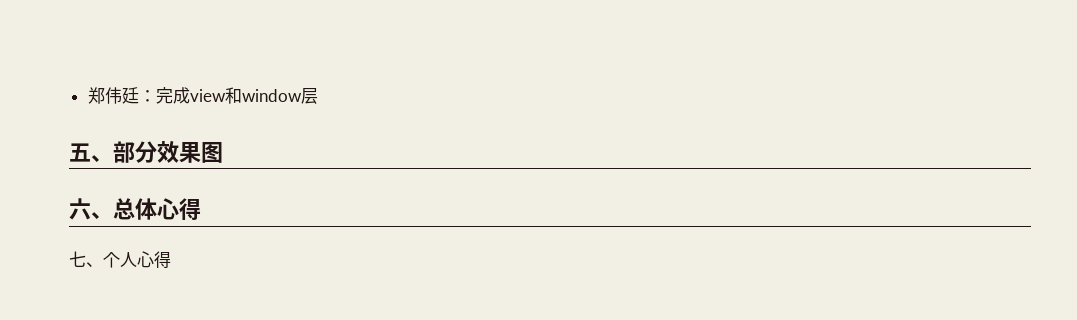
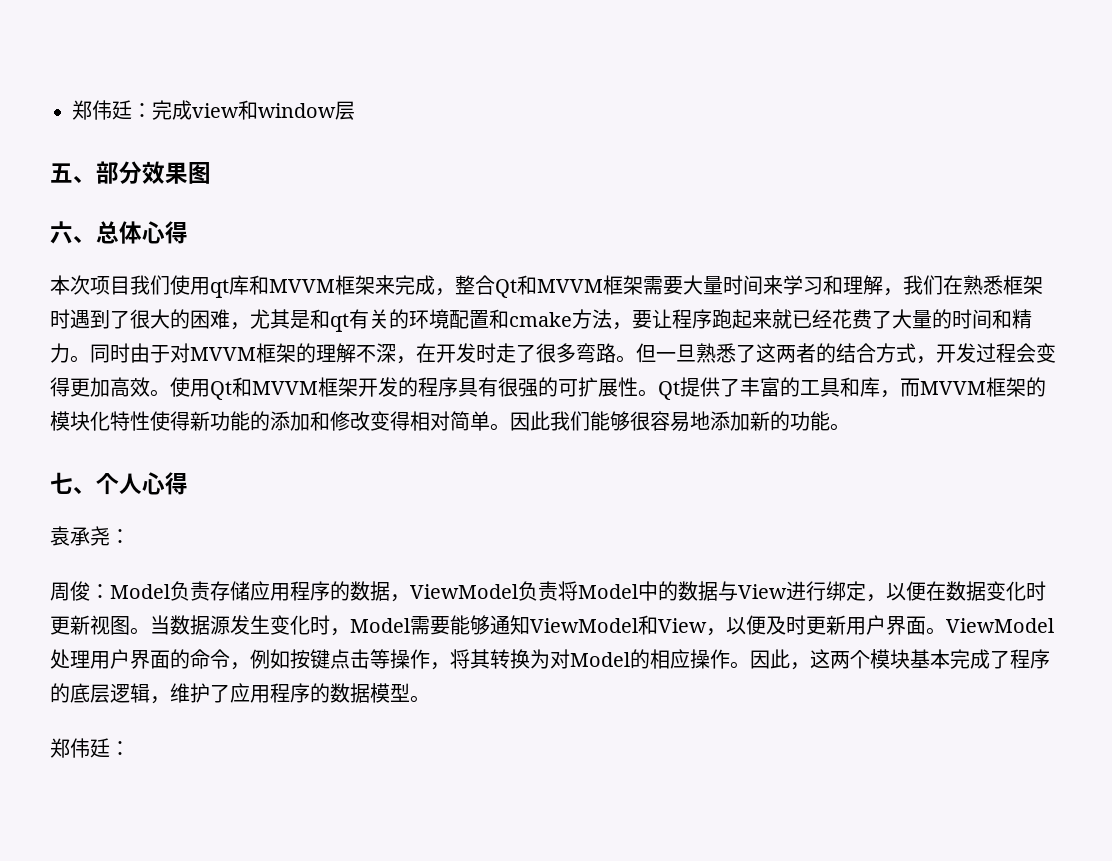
[69,251,171,268] 七、个人心得 -> [50,275,1043,298] [50,309,1032,332] [50,343,1056,364] [50,377,1046,400] [50,411,850,432] [50,472,188,495] [50,526,130,546] [50,581,1046,602] [50,615,1054,636] [50,649,1050,670] [50,683,430,704] [50,738,130,758] 本次项目我们使用qt库和MVVM框架来完成，整合Qt和MVVM框架需要大量时间来学习和理解，我们在熟悉框架时遇到了很大的困难，尤其是和qt有关的环境配置和cmake方法，要让程序跑起来就已经花费了大量的时间和精力。同时由于对MVVM框架的理解不深，在开发时走了很多弯路。但一旦熟悉了这两者的结合方式，开发过程会变得更加高效。使用Qt和MVVM框架开发的程序具有很强的可扩展性。Qt提供了丰富的工具和库，而MVVM框架的模块化特性使得新功能的添加和修改变得相对简单。因此我们能够很容易地添加新的功能。 // 七、个人心得 // 袁承尧： // 周俊：Model负责存储应用程序的数据，ViewModel负责将Model中的数据与View进行绑定，以便在数据变化时更新视图。当数据源发生变化时，Model需要能够通知ViewModel和View，以便及时更新用户界面。ViewModel处理用户界面的命令，例如按键点击等操作，将其转换为对Model的相应操作。因此，这两个模块基本完成了程序的底层逻辑，维护了应用程序的数据模型。 // 郑伟廷：

